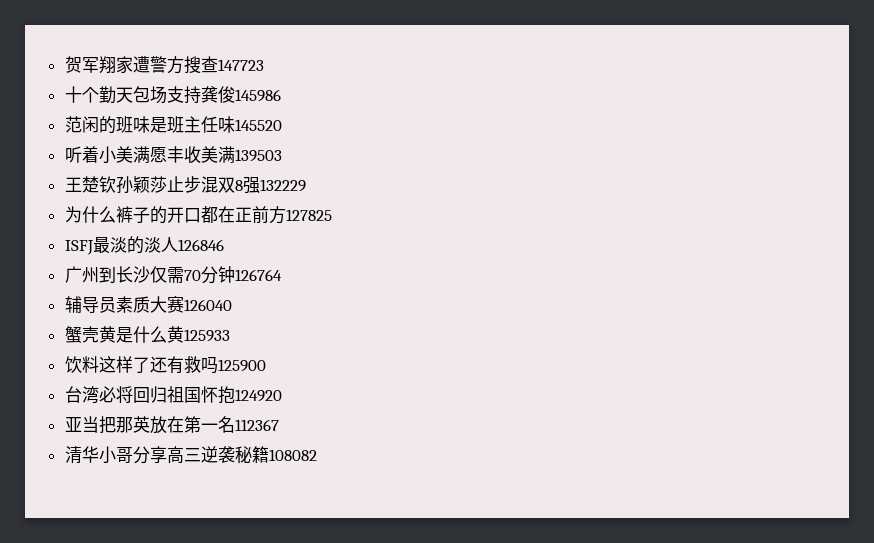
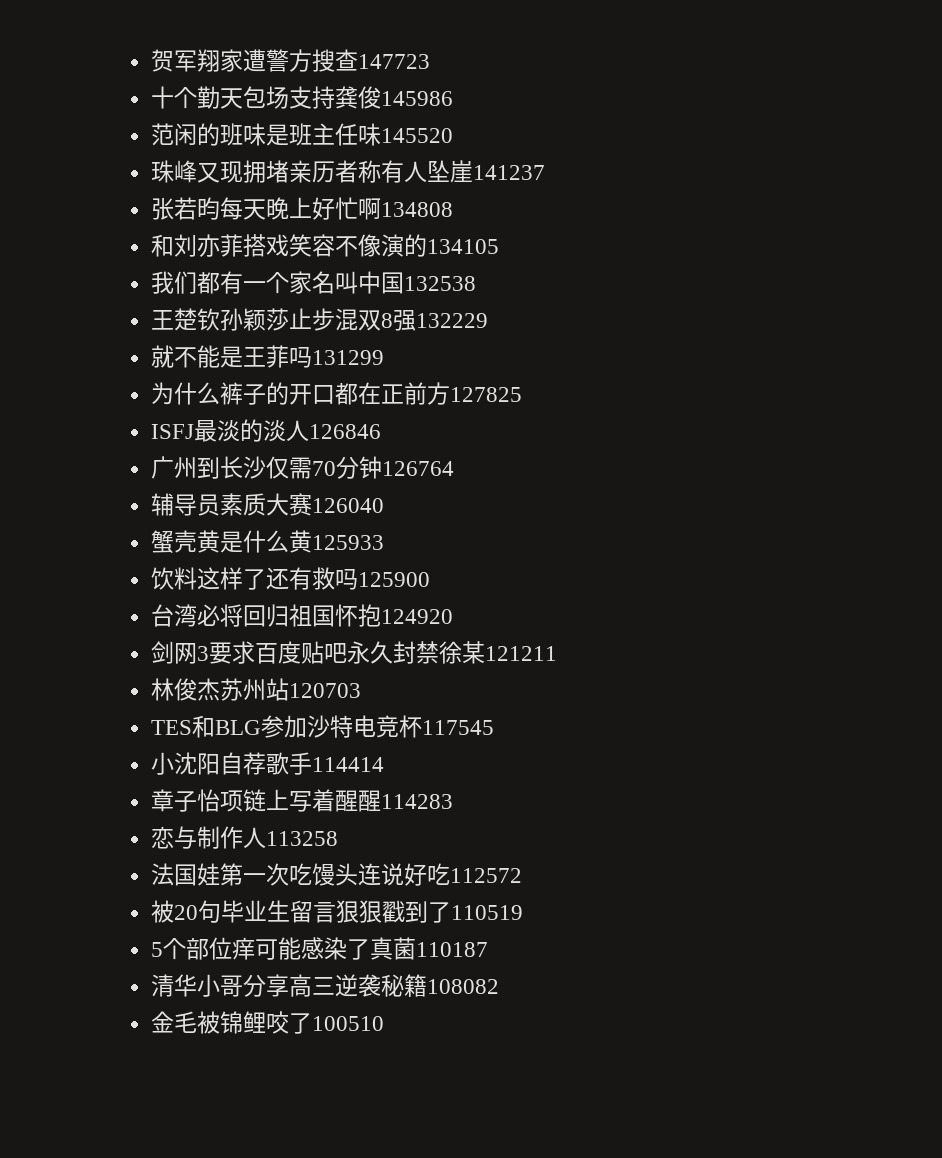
[64,146,282,164] 听着小美满愿丰收美满139503 -> [151,160,546,183] [151,197,454,220] [151,234,500,257] [151,271,477,294] 珠峰又现拥堵亲历者称有人坠崖141237 // 张若昀每天晚上好忙啊134808 // 和刘亦菲搭戏笑容不像演的134105 // 我们都有一个家名叫中国132538
(306, 185) none -> [151,345,385,368] // 就不能是王菲吗131299
[64,416,279,434] 亚当把那英放在第一名112367 -> [151,641,558,664] [151,678,362,701] [151,715,495,738] [151,752,385,775] [151,789,454,812] [151,826,339,849] [151,863,523,886] [151,900,524,923] [151,937,489,960] 剑网3要求百度贴吧永久封禁徐某121211 // 林俊杰苏州站120703 // TES和BLG参加沙特电竞杯117545 // 小沈阳自荐歌手114414 // 章子怡项链上写着醒醒114283 // 恋与制作人113258 // 法国娃第一次吃馒头连说好吃112572 // 被20句毕业生留言狠狠戳到了110519 // 5个部位痒可能感染了真菌110187
(317, 455) none -> [151,1011,385,1034] // 金毛被锦鲤咬了100510

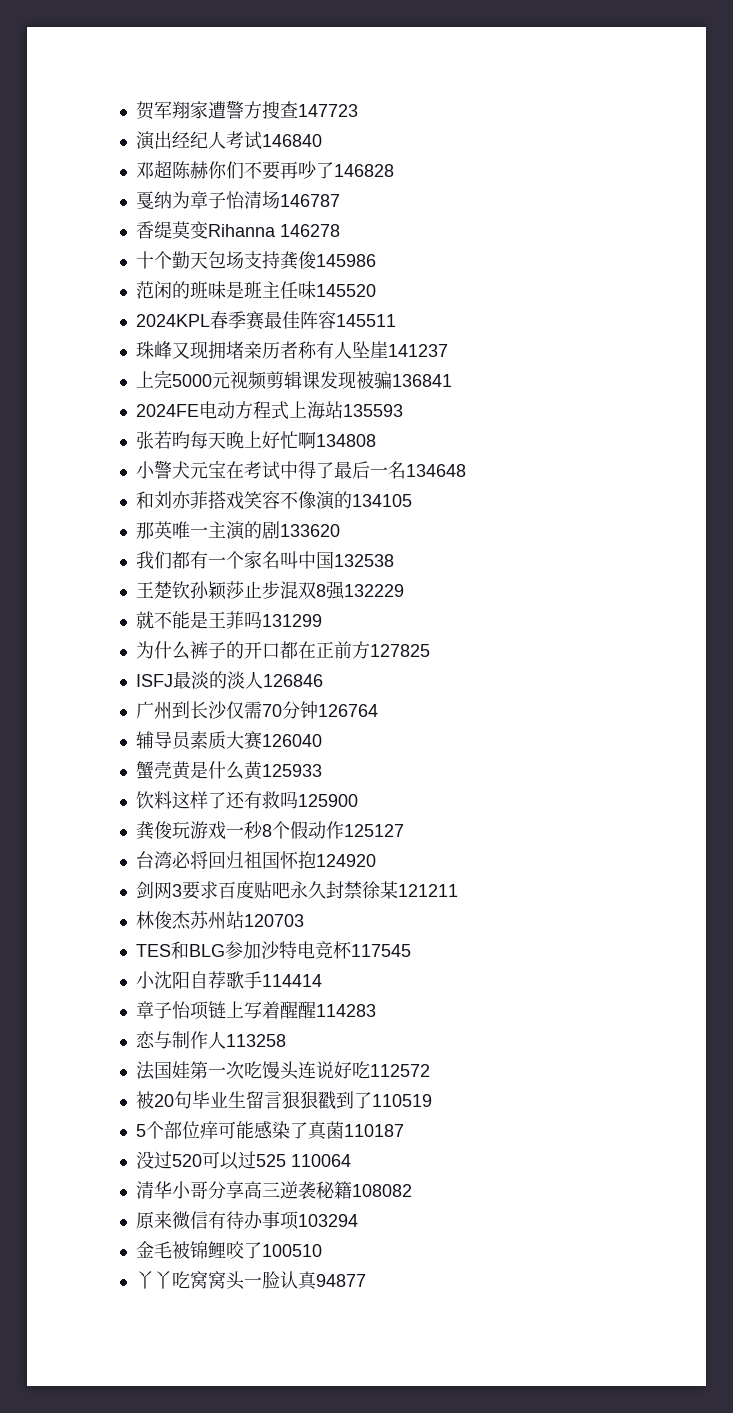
(431, 61) none -> [135,131,322,150] [135,160,394,180] [135,191,340,210] [135,221,340,239] // 演出经纪人考试146840 // 邓超陈赫你们不要再吵了146828 // 戛纳为章子怡清场146787 // 香缇莫变Rihanna 146278
(454, 135) none -> [135,311,396,330] // 2024KPL春季赛最佳阵容145511
(546, 172) none -> [135,370,452,390] [135,401,403,420] // 上完5000元视频剪辑课发现被骗136841 // 2024FE电动方程式上海站135593
(454, 209) none -> [135,460,466,480] // 小警犬元宝在考试中得了最后一名134648
(500, 246) none -> [135,521,340,540] // 那英唯一主演的剧133620
(431, 579) none -> [135,821,404,840] // 龚俊玩游戏一秒8个假动作125127
(489, 949) none -> [135,1151,351,1170] // 没过520可以过525 110064
(500, 986) none -> [135,1211,358,1230] // 原来微信有待办事项103294
(385, 1023) none -> [135,1271,366,1290] // 丫丫吃窝窝头一脸认真94877

